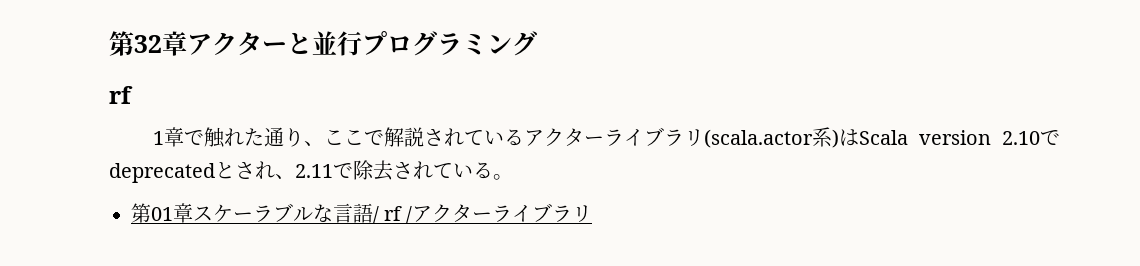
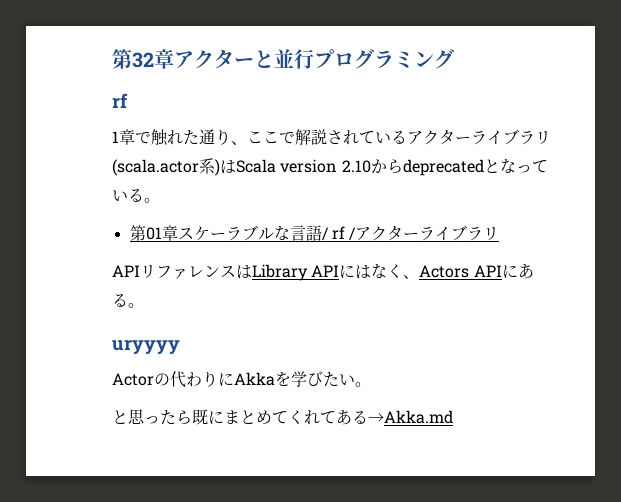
[1040,130,1060,145] [109,160,433,183] でdeprecatedとされ、2.11で除去され -> [370,158,532,176] からdeprecatedとなっ
(592, 213) none -> [112,263,534,281] [112,293,144,308] [112,340,180,354] [112,371,371,388] [112,409,453,425] // APIリファレンスはLibrary APIにはなく、Actors APIにある。 // uryyyy // Actorの代わりにAkkaを学びたい。 // と思ったら既にまとめてくれてある→Akka.md

